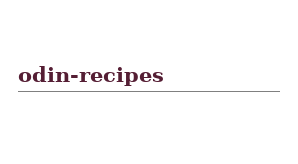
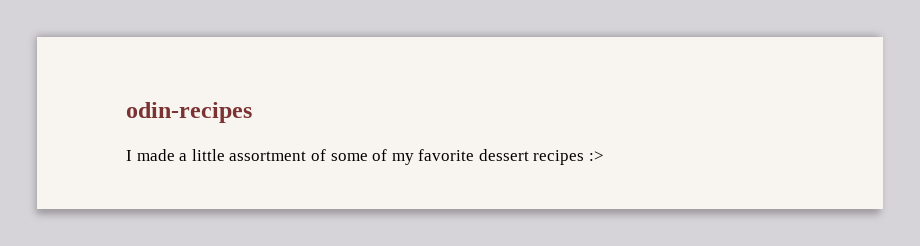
(164, 76) none -> [126,149,605,165] // I made a little assortment of some of my favorite dessert recipes :>

